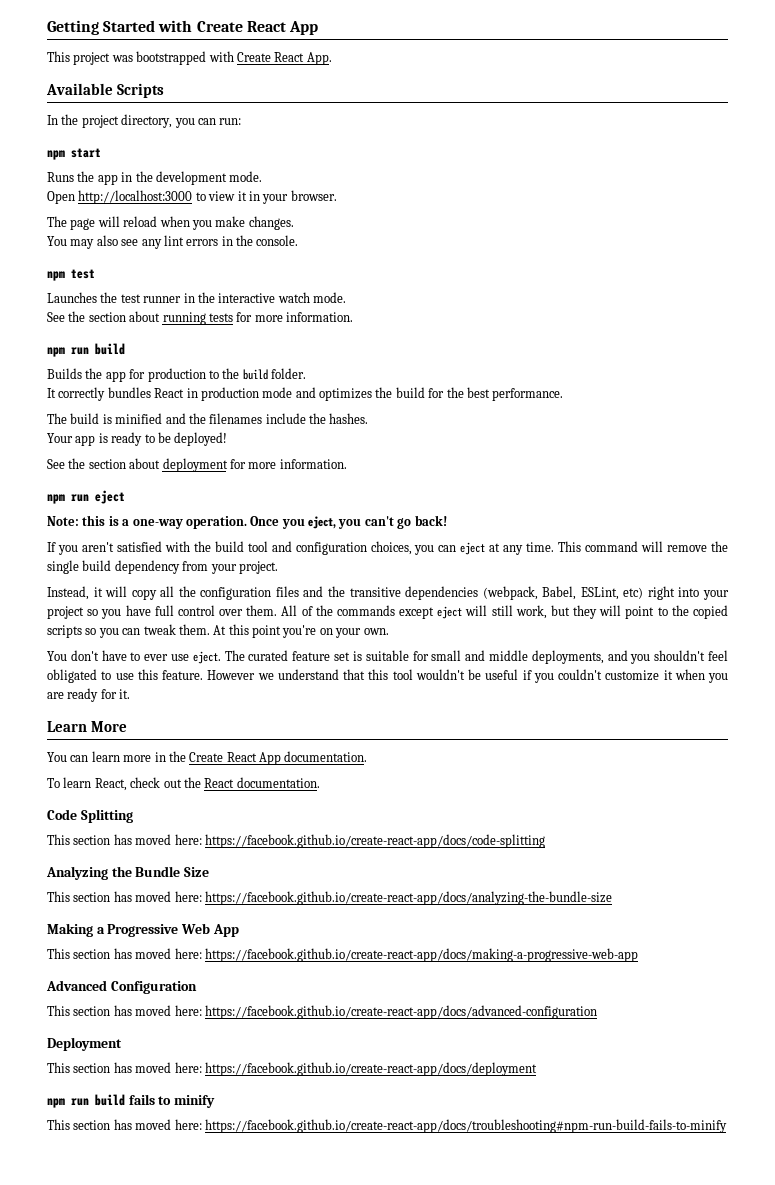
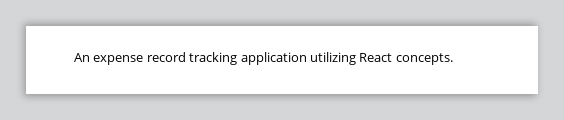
[47,20,318,35] [47,51,332,65] [46,83,164,98] [47,114,242,128] [47,148,101,160] [47,171,263,185] [47,190,337,204] [47,216,294,230] [47,235,299,249] [47,269,95,281] [47,292,346,303] [47,311,353,325] [47,343,125,357] [47,368,306,382] [47,387,564,401] [47,413,369,424] [47,432,228,446] [47,458,347,472] [47,490,125,504] [47,515,447,529] [47,541,729,555] [47,560,278,574] [47,586,729,600] [47,605,728,619] [47,624,389,638] [47,650,728,664] [47,669,728,683] [47,688,131,702] [47,721,127,732] [47,751,368,765] [47,777,320,791] [47,809,133,823] [47,834,545,848] [46,866,209,880] [47,891,612,905] [47,923,239,937] [47,948,638,962] [46,980,197,994] [47,1005,597,1019] [47,1037,122,1051] [47,1062,537,1076] [47,1094,215,1108] [47,1119,727,1133] Getting Started with Create React App // This project was bootstrapped with Create React App. // Available Scripts // In the project directory, you can run: // npm start // Runs the app in the development mode. // Open http://localhost:3000 to view it in your browser. // The page will reload when you make changes. // You may also see any lint errors in the console. // npm test // Launches the test runner in the interactive watch mode. // See the section about running tests for more information. // npm run build // Builds the app for production to the build folder. // It correctly bundles React in production mode and optimizes the build for the best performance. // The build is minified and the filenames include the hashes. // Your app is ready to be deployed! // See the section about deployment for more information. // npm run eject // Note: this is a one-way operation. Once you eject, you can't go back! // If you aren't satisfied with the build tool and configuration choices, you can eject at any time. This command will remove the single build dependency from your project. // Instead, it will copy all the configuration files and the transitive dependencies (webpack, Babel, ESLint, etc) right into your project so you have full control over them. All of the commands except eject will still work, but they will point to the copied scripts so you can tweak them. At this point you're on your own. // You don't have to ever use eject. The curated feature set is suitable for small and middle deployments, and you shouldn't feel obligated to use this feature. However we understand that this tool wouldn't be useful if you couldn't customize it when you are ready for it. // Learn More // You can learn more in the Create React App documentation. // To learn React, check out the React documentation. // Code Splitting // This section has moved here: https://facebook.github.io/create-react-app/docs/code-splitting // Analyzing the Bundle Size // This section has moved here: https://facebook.github.io/create-react-app/docs/analyzing-the-bundle-size // Making a Progressive Web App // This section has moved here: https://facebook.github.io/create-react-app/docs/making-a-progressive-web-app // Advanced Configuration // This section has moved here: https://facebook.github.io/create-react-app/docs/advanced-configuration // Deployment // This section has moved here: https://facebook.github.io/create-react-app/docs/deployment // npm run build fails to minify // This section has moved here: https://facebook.github.io/create-react-app/docs/troubleshooting#npm-run-build-fails-to-minify -> [74,52,453,65] An expense record tracking application utilizing React concepts.

